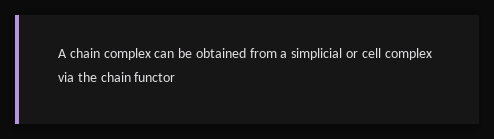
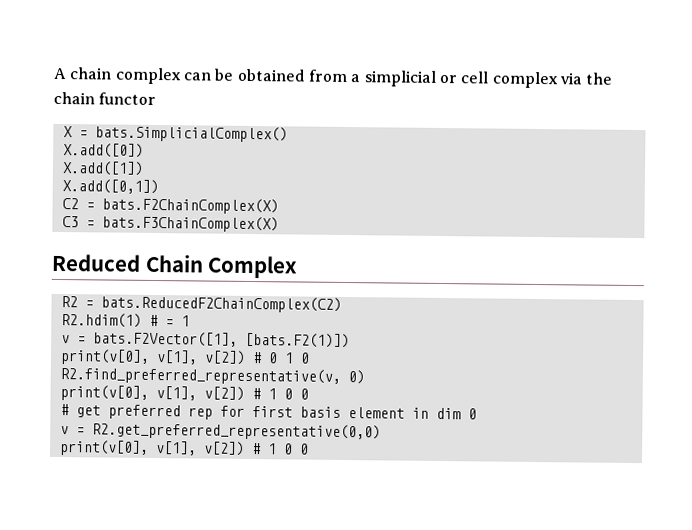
(176, 77) none -> [62,125,288,143] [62,143,144,158] [61,161,144,176] [61,179,159,195] [61,197,279,215] [61,215,279,233] [51,253,299,279] [60,295,342,313] [60,313,190,328] [60,331,350,349] [59,349,310,365] [59,367,365,385] [59,385,309,401] [59,404,477,420] [59,422,381,441] [58,440,309,456] // X = bats.SimplicialComplex() // X.add([0]) // X.add([1]) // X.add([0,1]) // C2 = bats.F2ChainComplex(X) // C3 = bats.F3ChainComplex(X) // Reduced Chain Complex // R2 = bats.ReducedF2ChainComplex(C2) // R2.hdim(1) # = 1 // v = bats.F2Vector([1], [bats.F2(1)]) // print(v[0], v[1], v[2]) # 0 1 0 // R2.find_preferred_representative(v, 0) // print(v[0], v[1], v[2]) # 1 0 0 // # get preferred rep for first basis element in dim 0 // v = R2.get_preferred_representative(0,0) // print(v[0], v[1], v[2]) # 1 0 0

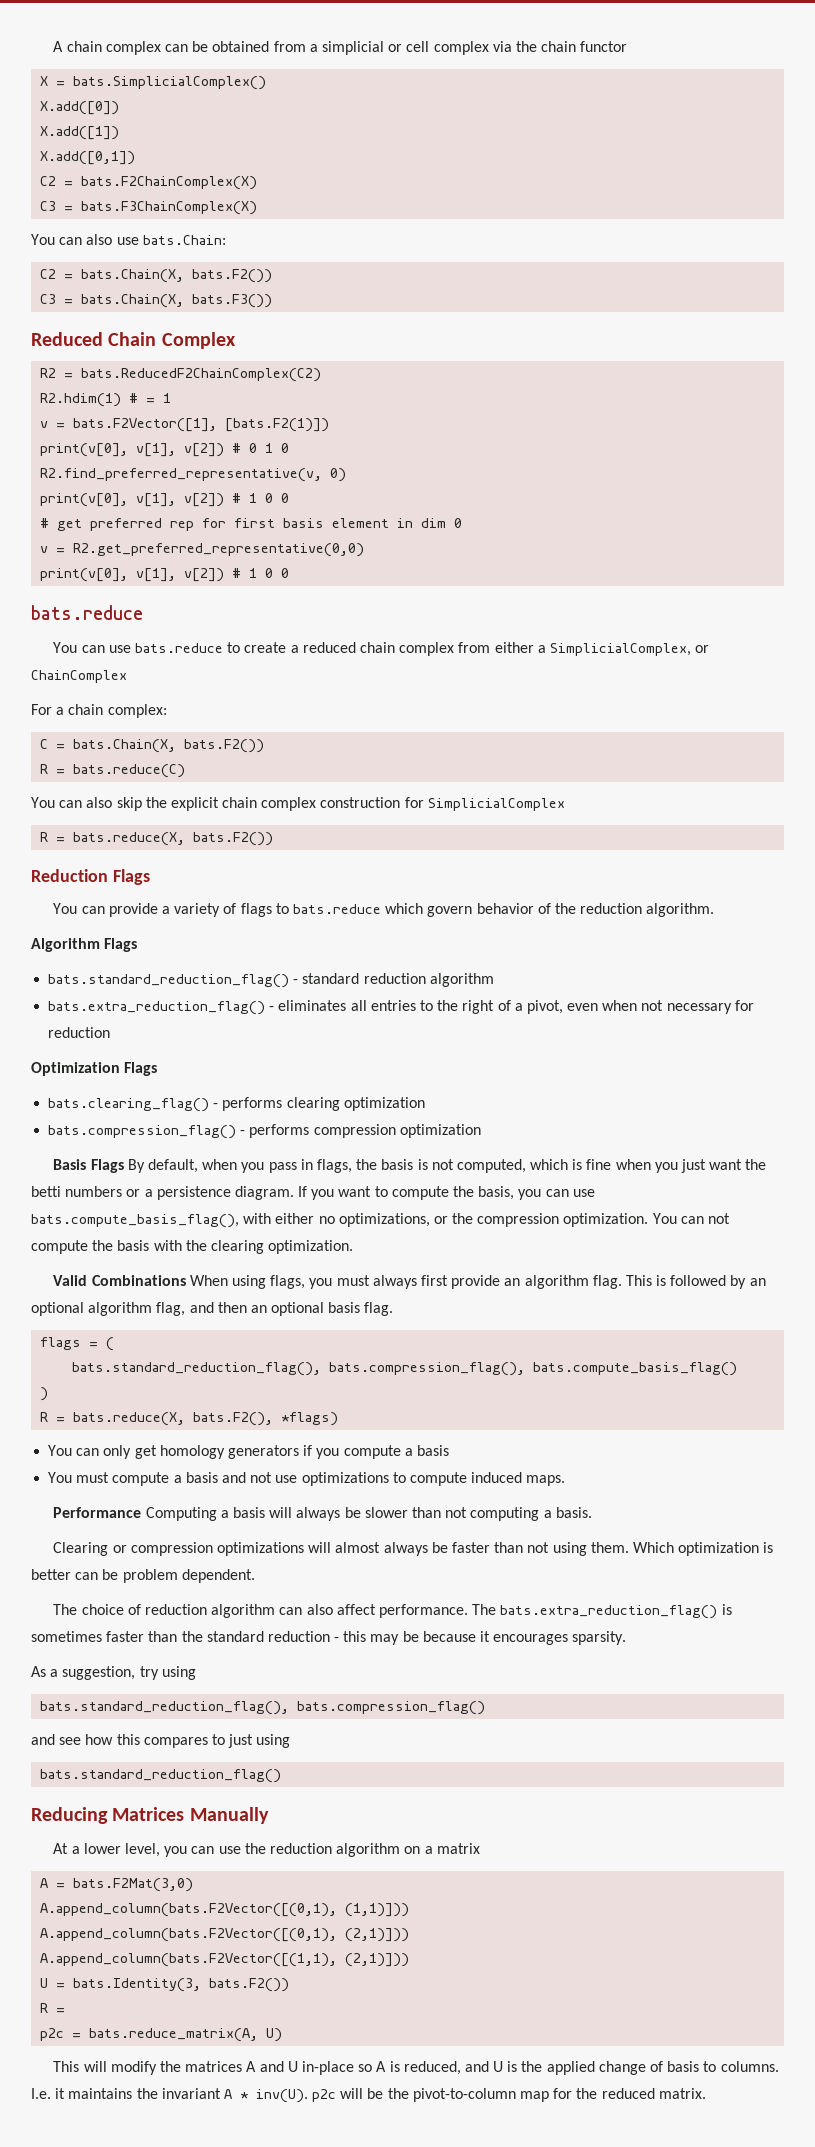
(279, 224) none -> [31,234,226,245] [40,269,273,283] [40,294,273,308] // You can also use bats.Chain: // C2 = bats.Chain(X, bats.F2()) // C3 = bats.Chain(X, bats.F3())
(309, 449) none -> [31,605,143,620] [53,642,710,656] [31,670,127,683] [31,704,167,718] [40,739,265,753] [40,764,186,778] [31,797,565,811] [40,832,274,846] [31,869,150,885] [53,903,715,917] [31,938,138,952] [48,973,494,988] [48,1000,754,1015] [48,1027,111,1038] [31,1062,158,1076] [48,1097,425,1112] [48,1124,481,1139] [53,1159,767,1173] [31,1186,595,1200] [31,1213,731,1228] [31,1240,354,1254] [53,1275,766,1289] [31,1302,394,1316] [40,1337,115,1351] [72,1362,738,1376] [40,1387,49,1401] [40,1412,339,1426] [48,1445,449,1459] [48,1472,566,1486] [53,1507,592,1521] [53,1542,774,1556] [31,1569,255,1583] [53,1604,732,1619] [31,1631,627,1645] [31,1666,196,1680] [40,1701,486,1715] [31,1734,291,1748] [40,1769,282,1783] [31,1807,269,1824] [53,1843,480,1857] [40,1878,194,1892] [40,1903,410,1917] [40,1928,410,1942] [40,1953,410,1967] [40,1978,290,1992] [40,2003,66,2013] [40,2028,283,2042] [53,2061,779,2075] [31,2088,706,2103] // bats.reduce // You can use bats.reduce to create a reduced chain complex from either a SimplicialComplex, or ChainComplex // For a chain complex: // C = bats.Chain(X, bats.F2()) // R = bats.reduce(C) // You can also skip the explicit chain complex construction for SimplicialComplex // R = bats.reduce(X, bats.F2()) // Reduction Flags // You can provide a variety of flags to bats.reduce which govern behavior of the reduction algorithm. // Algorithm Flags // bats.standard_reduction_flag() - standard reduction algorithm // bats.extra_reduction_flag() - eliminates all entries to the right of a pivot, even when not necessary for reduction // Optimization Flags // bats.clearing_flag() - performs clearing optimization // bats.compression_flag() - performs compression optimization // Basis Flags By default, when you pass in flags, the basis is not computed, which is fine when you just want the betti numbers or a persistence diagram. If you want to compute the basis, you can use bats.compute_basis_flag(), with either no optimizations, or the compression optimization. You can not compute the basis with the clearing optimization. // Valid Combinations When using flags, you must always first provide an algorithm flag. This is followed by an optional algorithm flag, and then an optional basis flag. // flags = ( // bats.standard_reduction_flag(), bats.compression_flag(), bats.compute_basis_flag() // ) // R = bats.reduce(X, bats.F2(), *flags) // You can only get homology generators if you compute a basis // You must compute a basis and not use optimizations to compute induced maps. // Performance Computing a basis will always be slower than not computing a basis. // Clearing or compression optimizations will almost always be faster than not using them. Which optimization is better can be problem dependent. // The choice of reduction algorithm can also affect performance. The bats.extra_reduction_flag() is sometimes faster than the standard reduction - this may be because it encourages sparsity. // As a suggestion, try using // bats.standard_reduction_flag(), bats.compression_flag() // and see how this compares to just using // bats.standard_reduction_flag() // Reducing Matrices Manually // At a lower level, you can use the reduction algorithm on a matrix // A = bats.F2Mat(3,0) // A.append_column(bats.F2Vector([(0,1), (1,1)])) // A.append_column(bats.F2Vector([(0,1), (2,1)])) // A.append_column(bats.F2Vector([(1,1), (2,1)])) // U = bats.Identity(3, bats.F2()) // R = // p2c = bats.reduce_matrix(A, U) // This will modify the matrices A and U in-place so A is reduced, and U is the applied change of basis to columns. I.e. it maintains the invariant A * inv(U). p2c will be the pivot-to-column map for the reduced matrix.

